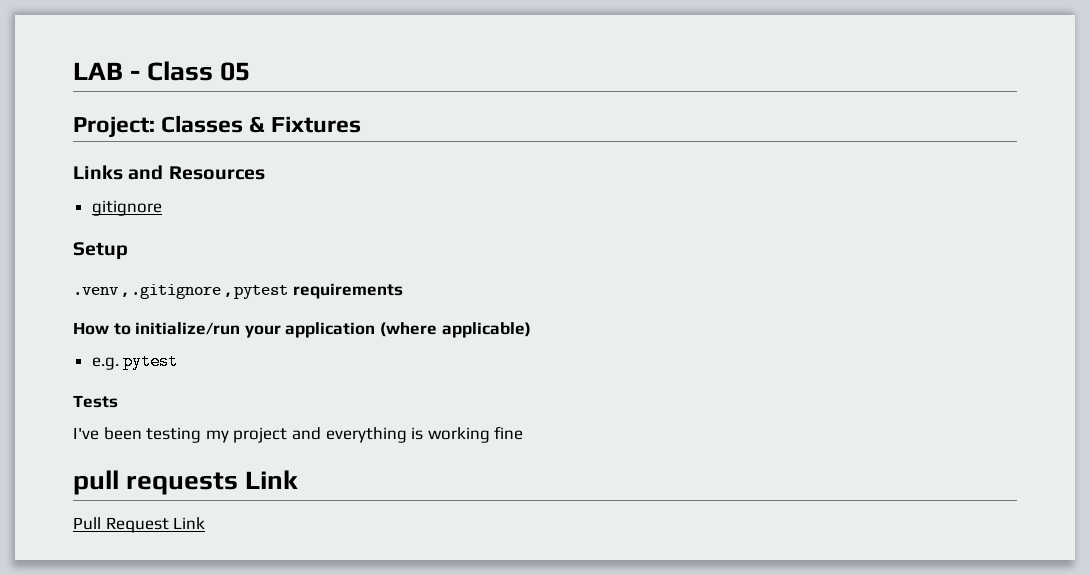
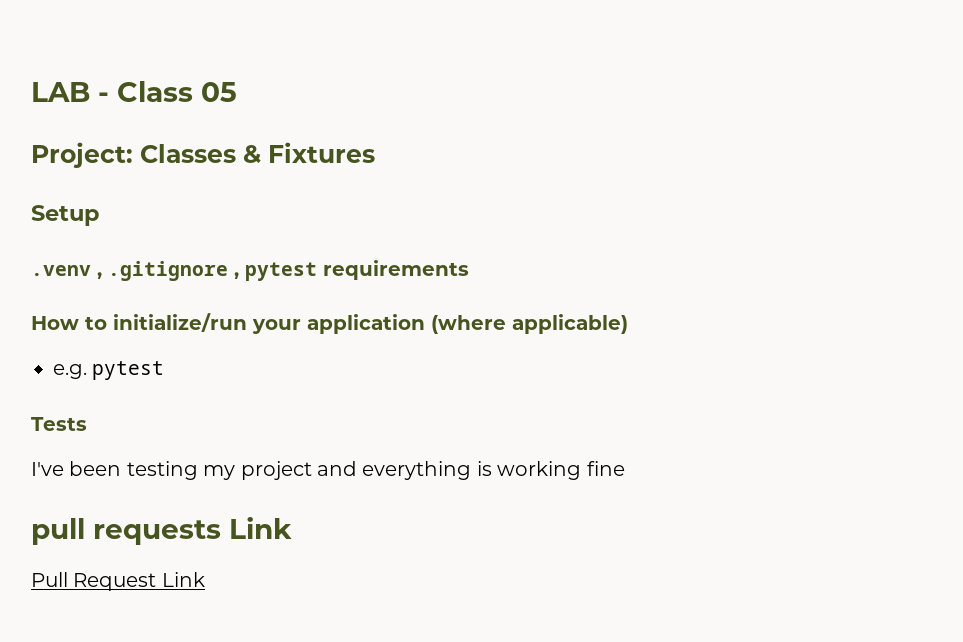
[73,165,265,180] [91,200,162,216] // Links and Resources // gitignore -> (375, 152) none

